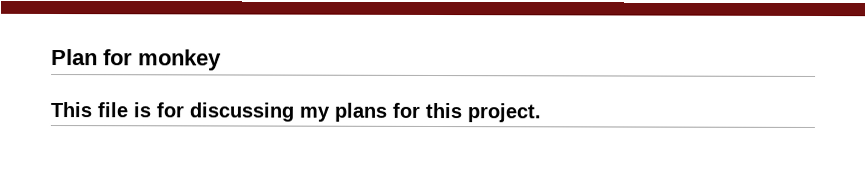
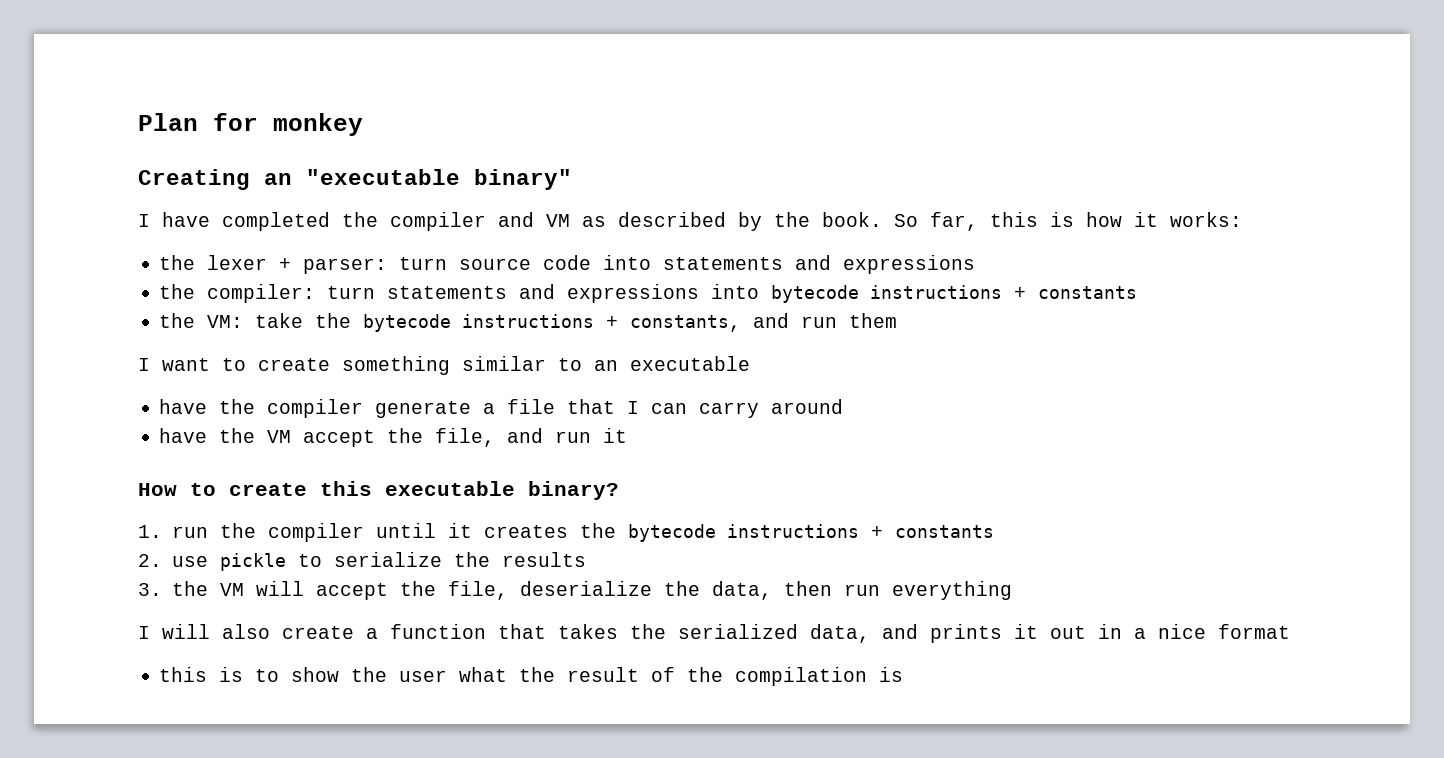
[50,101,541,123] This file is for discussing my plans for this project. -> [138,169,572,190] [138,212,1242,231] [159,255,976,274] [159,284,1138,303] [159,313,898,332] [138,356,750,375] [159,399,844,418] [159,428,628,447] [138,481,619,500] [138,523,994,542] [138,552,586,571] [138,581,1012,600] [138,624,1290,643] [159,667,904,686] Creating an "executable binary" // I have completed the compiler and VM as described by the book. So far, this is how it works: // the lexer + parser: turn source code into statements and expressions // the compiler: turn statements and expressions into bytecode instructions + constants // the VM: take the bytecode instructions + constants, and run them // I want to create something similar to an executable // have the compiler generate a file that I can carry around // have the VM accept the file, and run it // How to create this executable binary? // 1. run the compiler until it creates the bytecode instructions + constants // 2. use pickle to serialize the results // 3. the VM will accept the file, deserialize the data, then run everything // I will also create a function that takes the serialized data, and prints it out in a nice format // this is to show the user what the result of the compilation is

